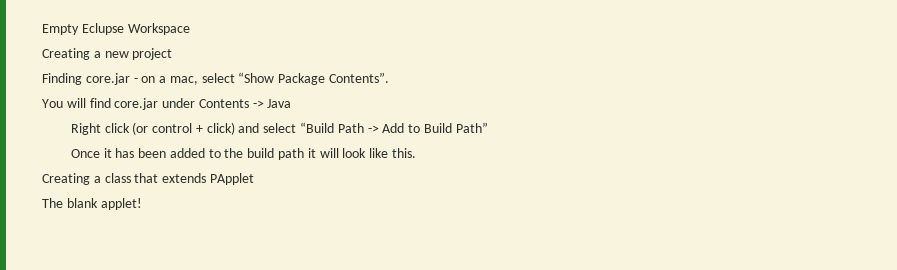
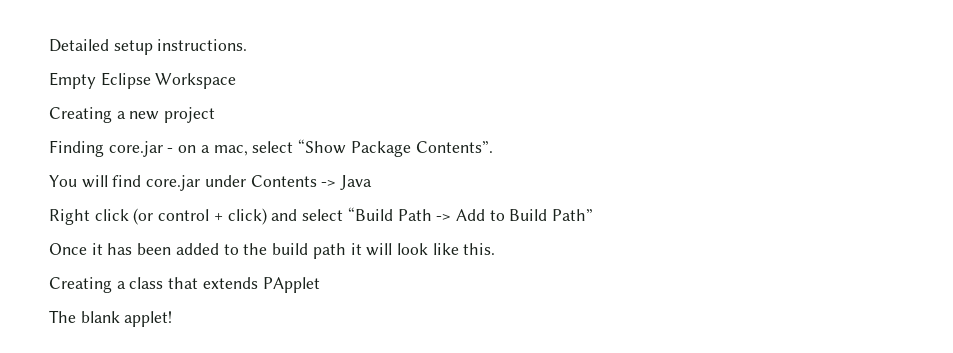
[42,23,124,35] Empty Eclupse -> [49,39,248,55] [49,72,151,89] Detailed setup instructions. // Empty Eclipse

